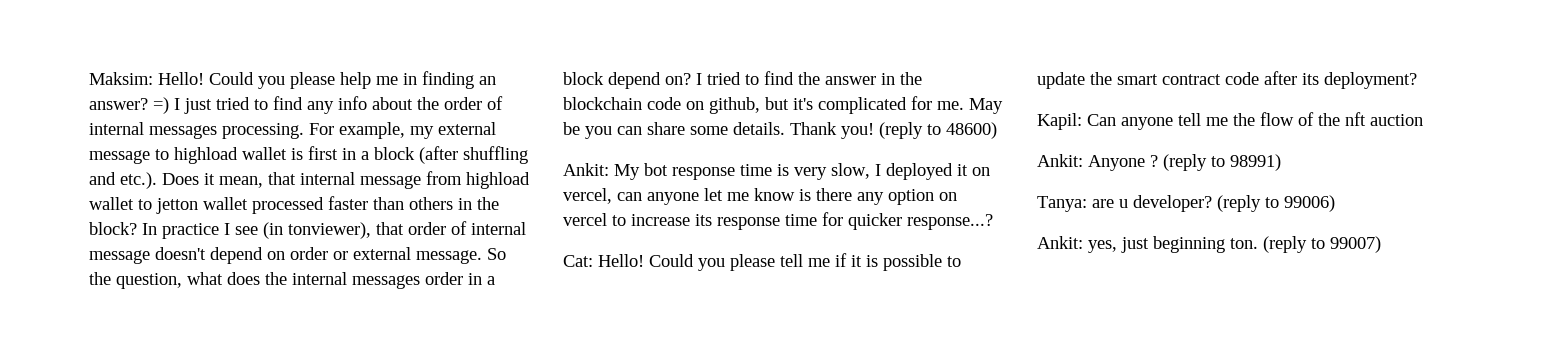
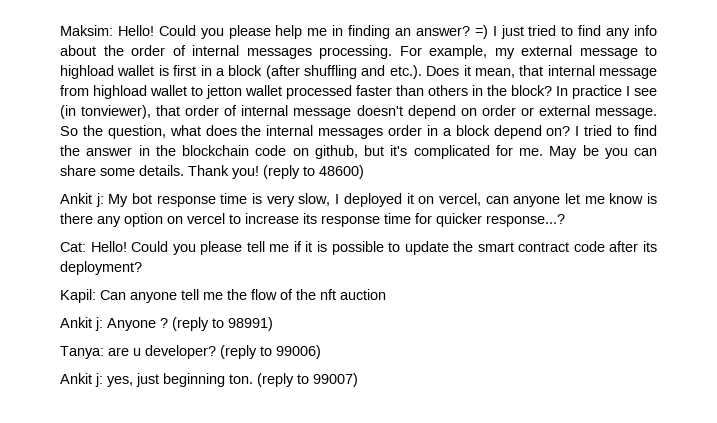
[563,163,609,176] Ankit: -> [60,193,104,207] Ankit j:
[1037,154,1083,167] Ankit: -> [60,317,103,331] Ankit j:
[1037,236,1083,249] Ankit: -> [60,373,103,387] Ankit j:

